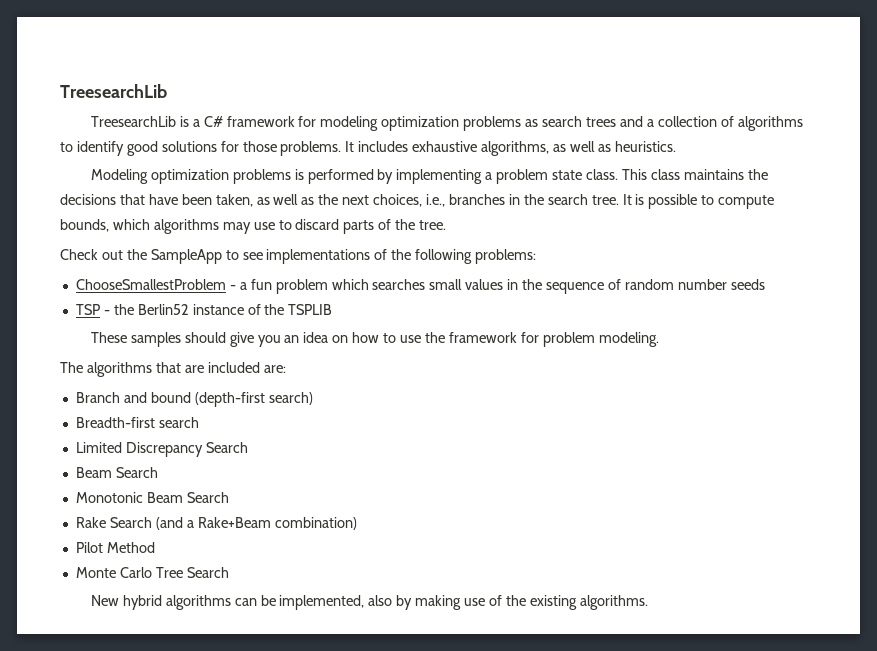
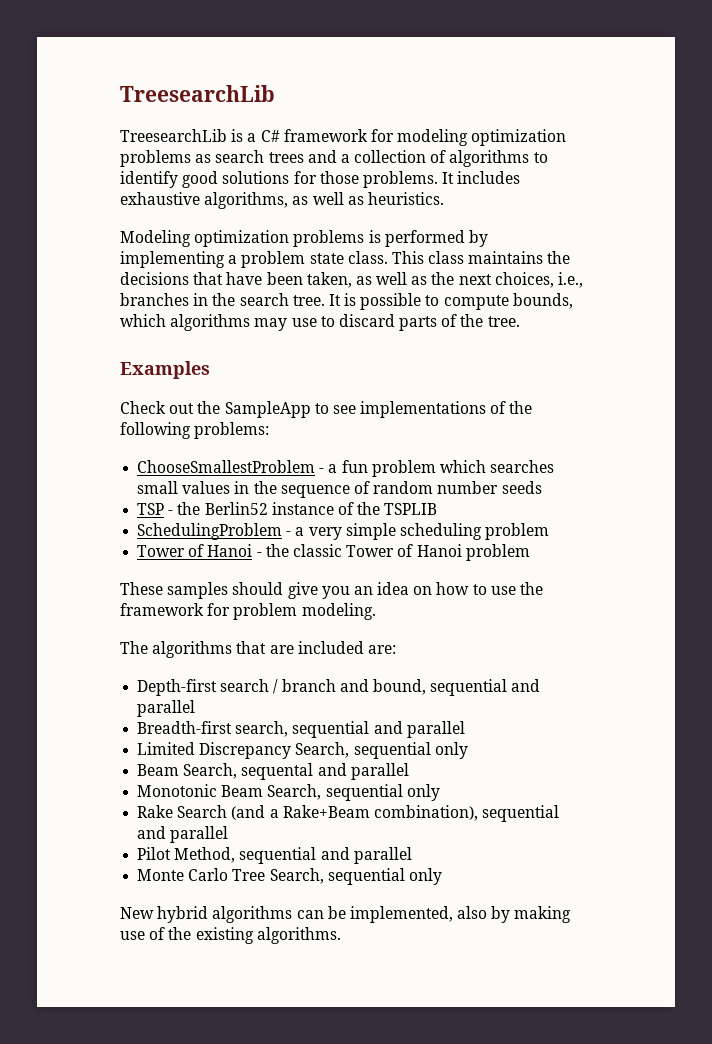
(447, 225) none -> [120,361,210,379] // Examples
(333, 309) none -> [137,523,550,540] [137,544,530,561] // SchedulingProblem - a very simple scheduling problem // Tower of Hanoi - the classic Tower of Hanoi problem
[75,392,313,407] [75,417,199,428] [75,442,248,457] [75,467,158,478] Branch and bound (depth-first search) // Breadth-first search // Limited Discrepancy Search // Beam Search -> [137,679,541,696] [137,700,196,717] [137,721,465,738] [137,742,468,759] [137,763,409,780] Depth-first search / branch and bound, sequential and parallel // Breadth-first search, sequential and parallel // Limited Discrepancy Search, sequential only // Beam Search, sequental and parallel
[186,492,229,503] Search -> [267,784,440,801] Search, sequential only
[274,517,357,530] [75,542,155,553] combination) // Pilot Method -> [373,805,560,822] [137,826,229,843] [137,847,412,864] combination), sequential and parallel // Pilot Method, sequential and parallel
[186,567,229,578] Search -> [269,868,442,885] Search, sequential only

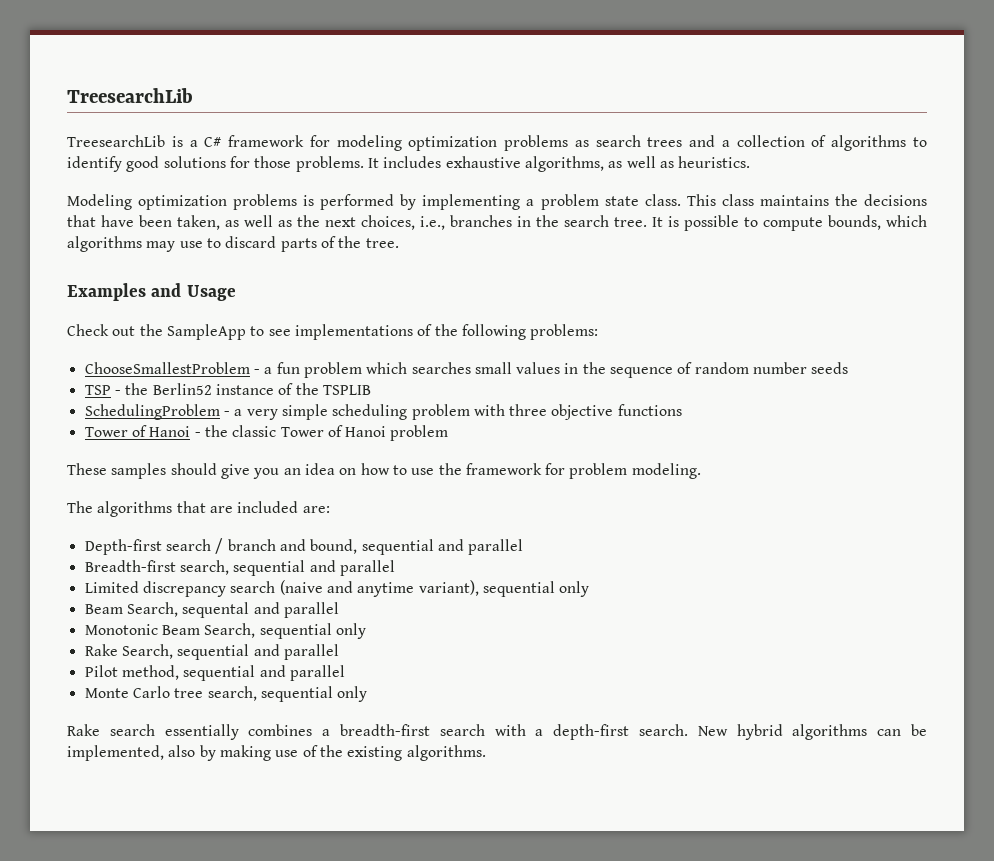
(210, 370) none -> [151,283,236,301] and Usage
(550, 531) none -> [473,404,682,420] with three objective functions
[199,742,350,759] Discrepancy Search, -> [142,580,479,597] discrepancy search (naive and anytime variant),
[177,805,478,821] Search (and a Rake+Beam combination), -> [121,644,173,659] Search,
[174,847,236,863] Method, -> [121,665,179,680] method,
[232,868,442,885] Tree Search, sequential only // -> [174,686,368,702] [67,724,688,740] tree search, sequential only // Rake search essentially combines a breadth-first search with a depth-first search.

